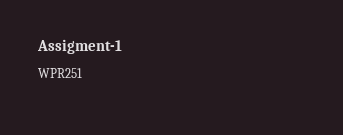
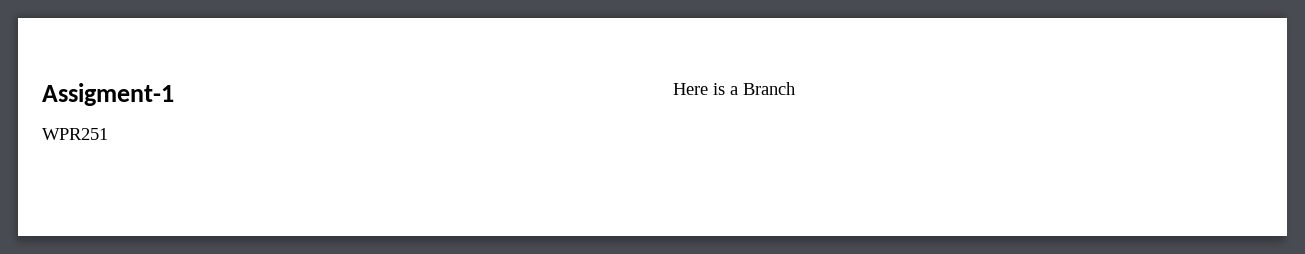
(82, 73) none -> [673,82,795,95] // Here is a Branch

